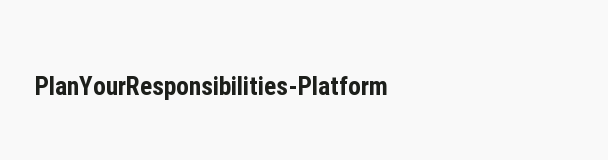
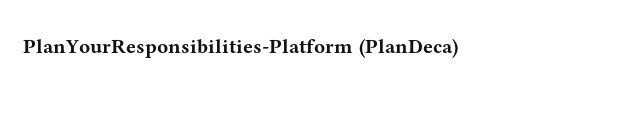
(388, 88) none -> [358,38,458,58] (PlanDeca)

